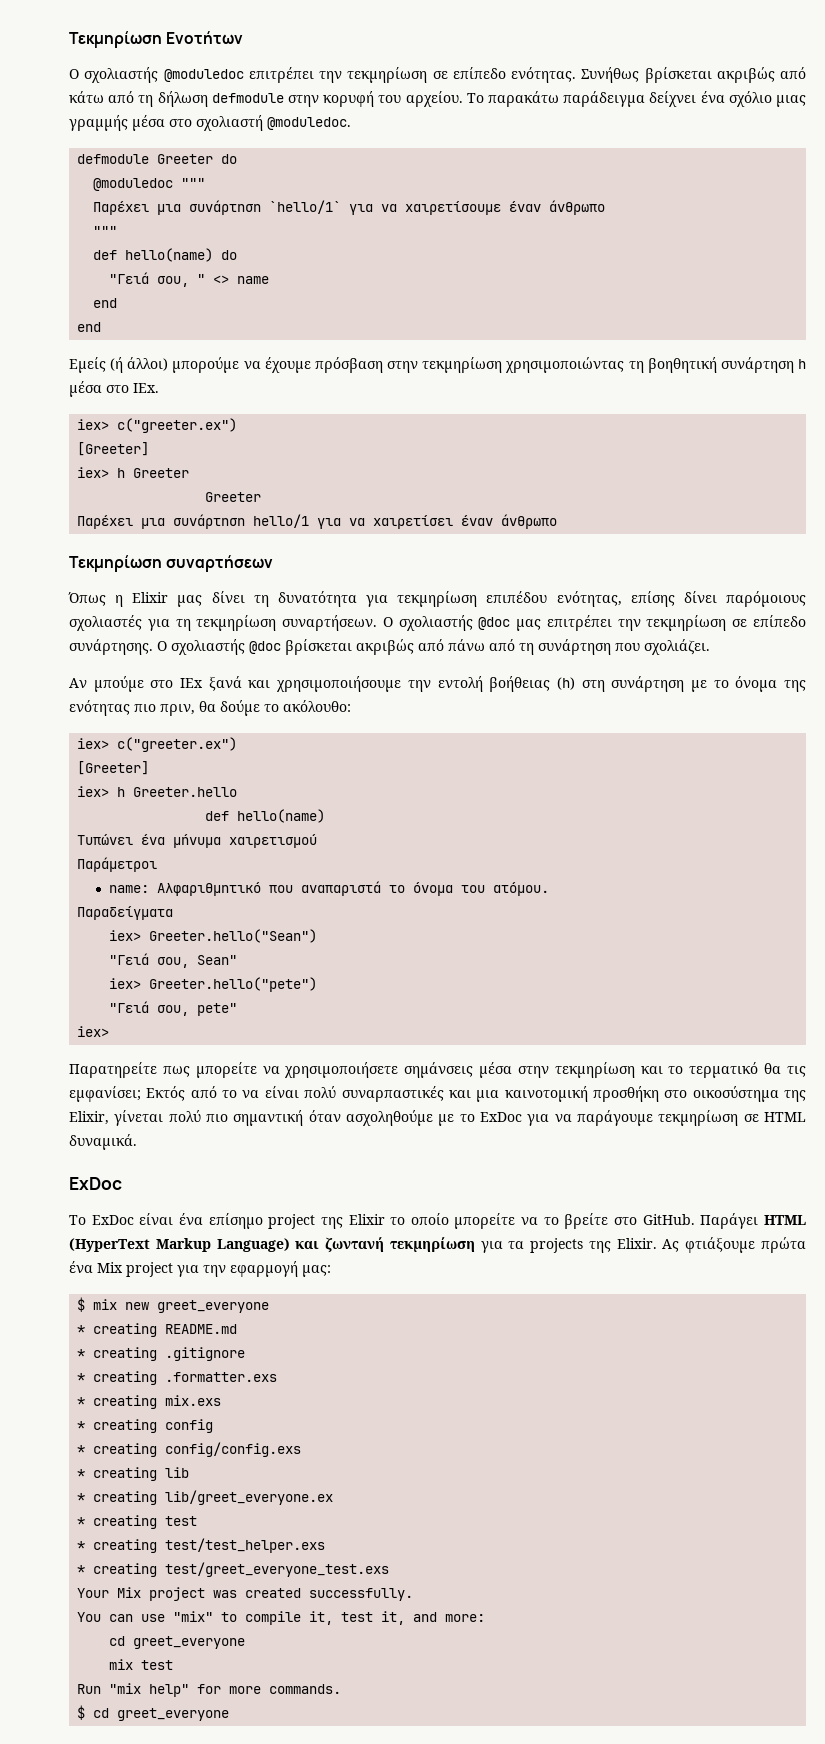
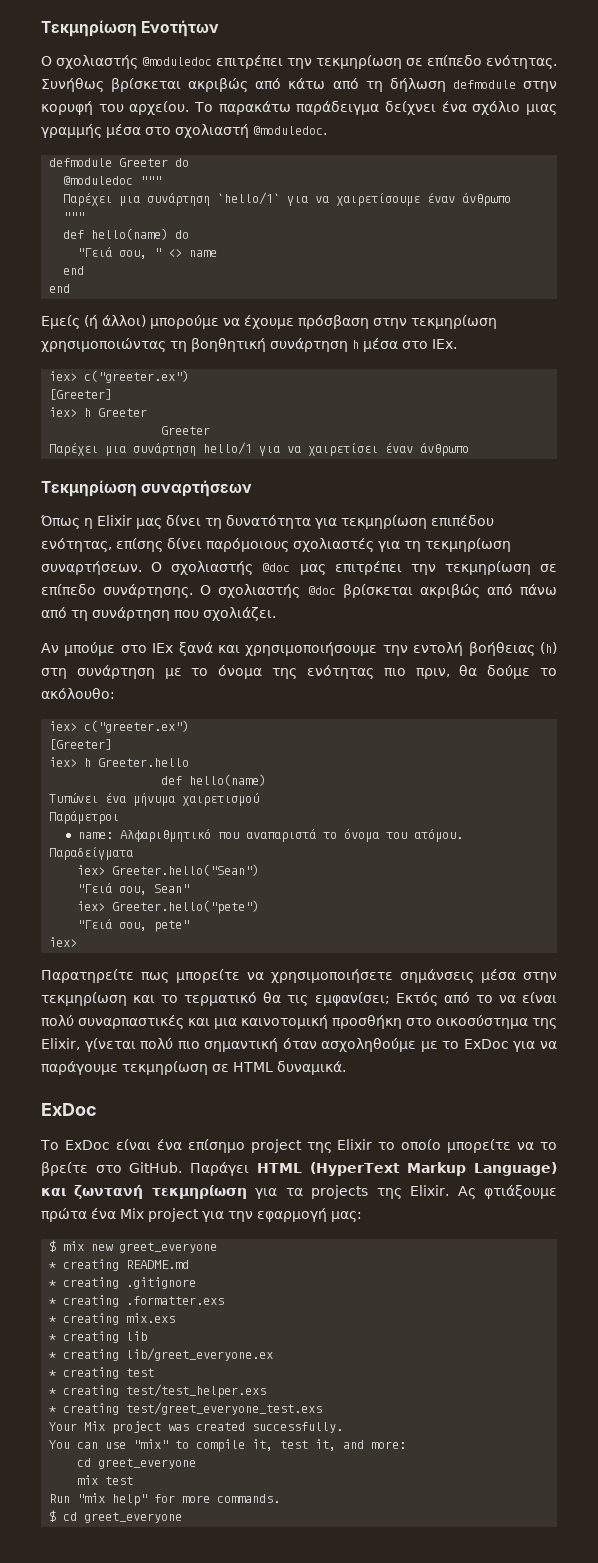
[77,1419,214,1433] [77,1442,302,1457] // * creating config // * creating config/config.exs -> (176, 1318) none

